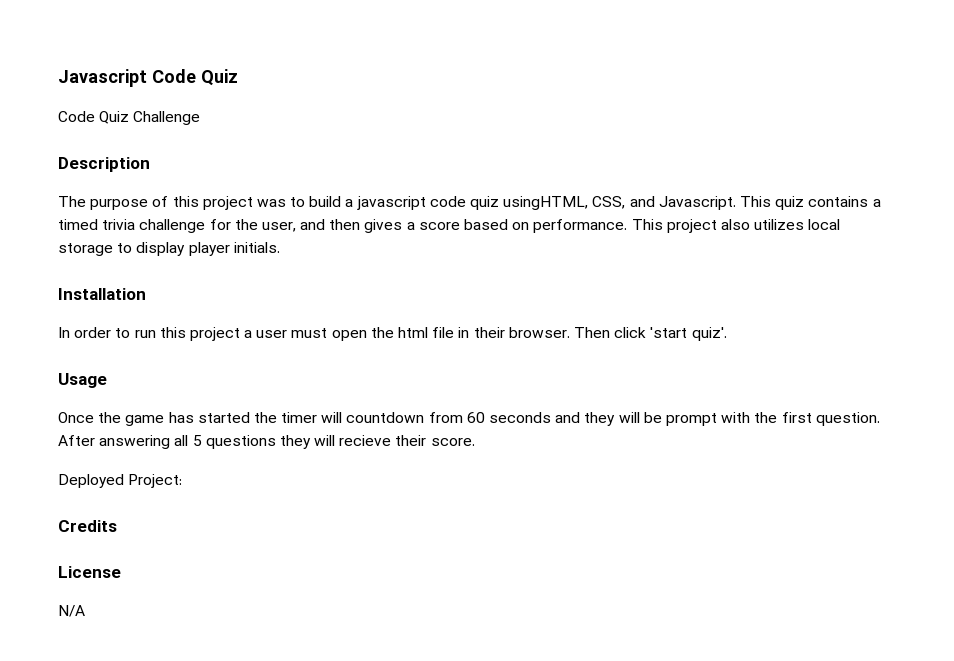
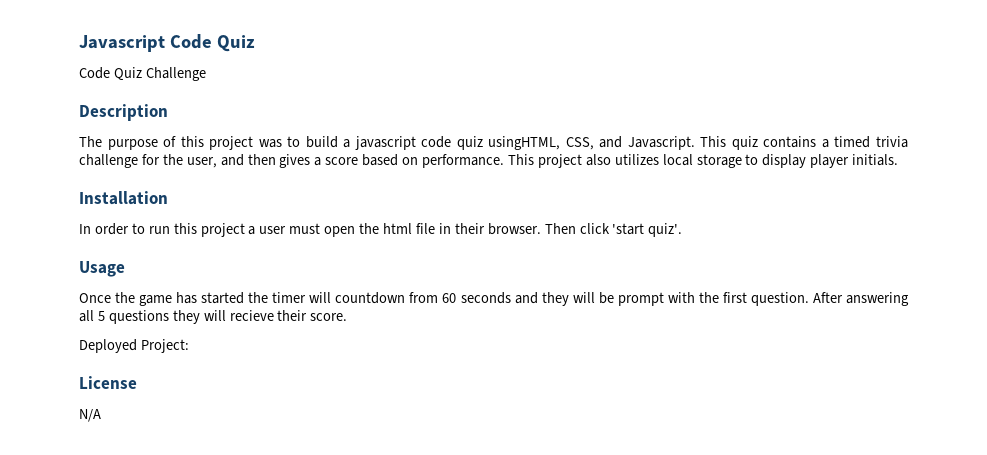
[58,520,117,532] // Credits -> (189, 346) none

